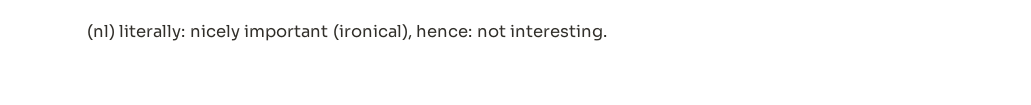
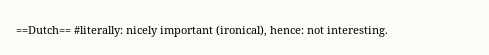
[87,24,186,41] (nl) literally: -> [16,26,123,37] ==Dutch== #literally:

